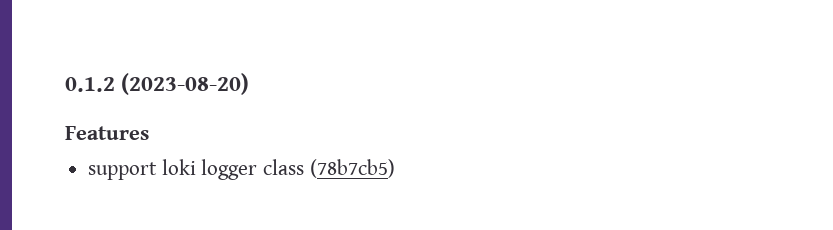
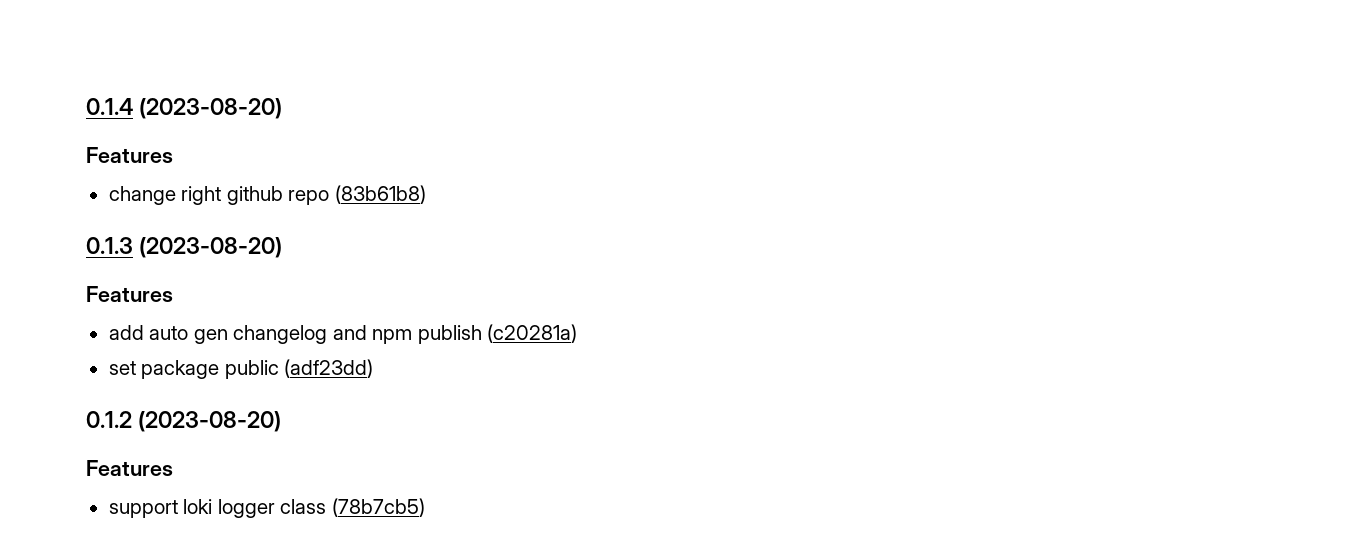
(65, 84) none -> [86,98,283,119] [86,147,173,163] [108,185,426,205] [86,237,283,258] [86,286,173,302] [108,324,578,344] [108,359,374,379] 0.1.4 (2023-08-20) // Features // change right github repo (83b61b8) // 0.1.3 (2023-08-20) // Features // add auto gen changelog and npm publish (c20281a) // set package public (adf23dd) //

